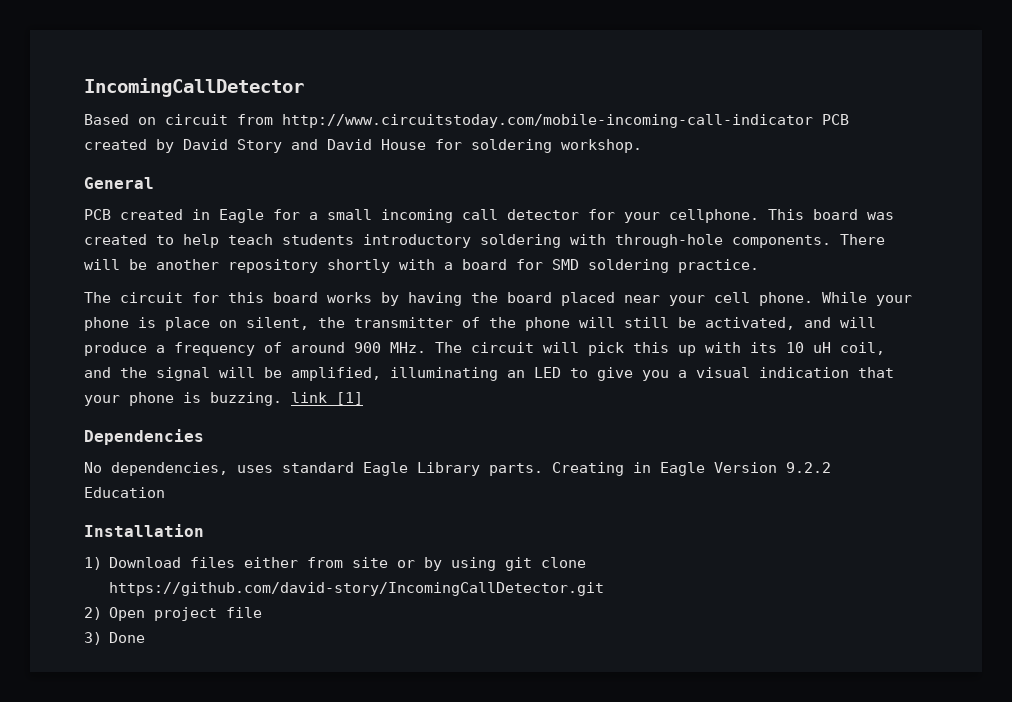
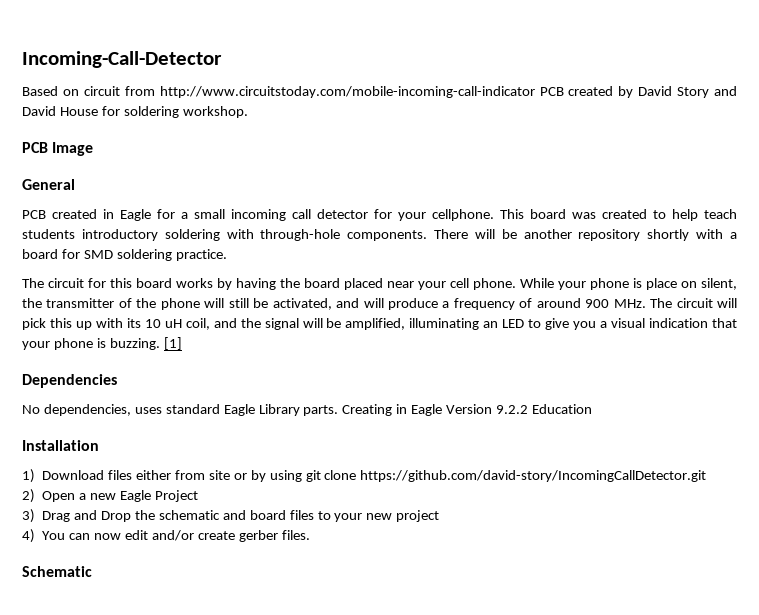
[84,78,304,97] IncomingCallDetector -> [22,51,222,68] Incoming-Call-Detector
(642, 146) none -> [22,142,94,156] // PCB Image
[291,392,327,403] link -> (160, 344) none
[154,607,263,621] [84,632,146,645] project file // 3) Done -> [79,490,198,502] [22,509,440,523] [22,529,310,543] [22,566,92,577] a new Eagle Project // 3) Drag and Drop the schematic and board files to your new project // 4) You can now edit and/or create gerber files. // Schematic

